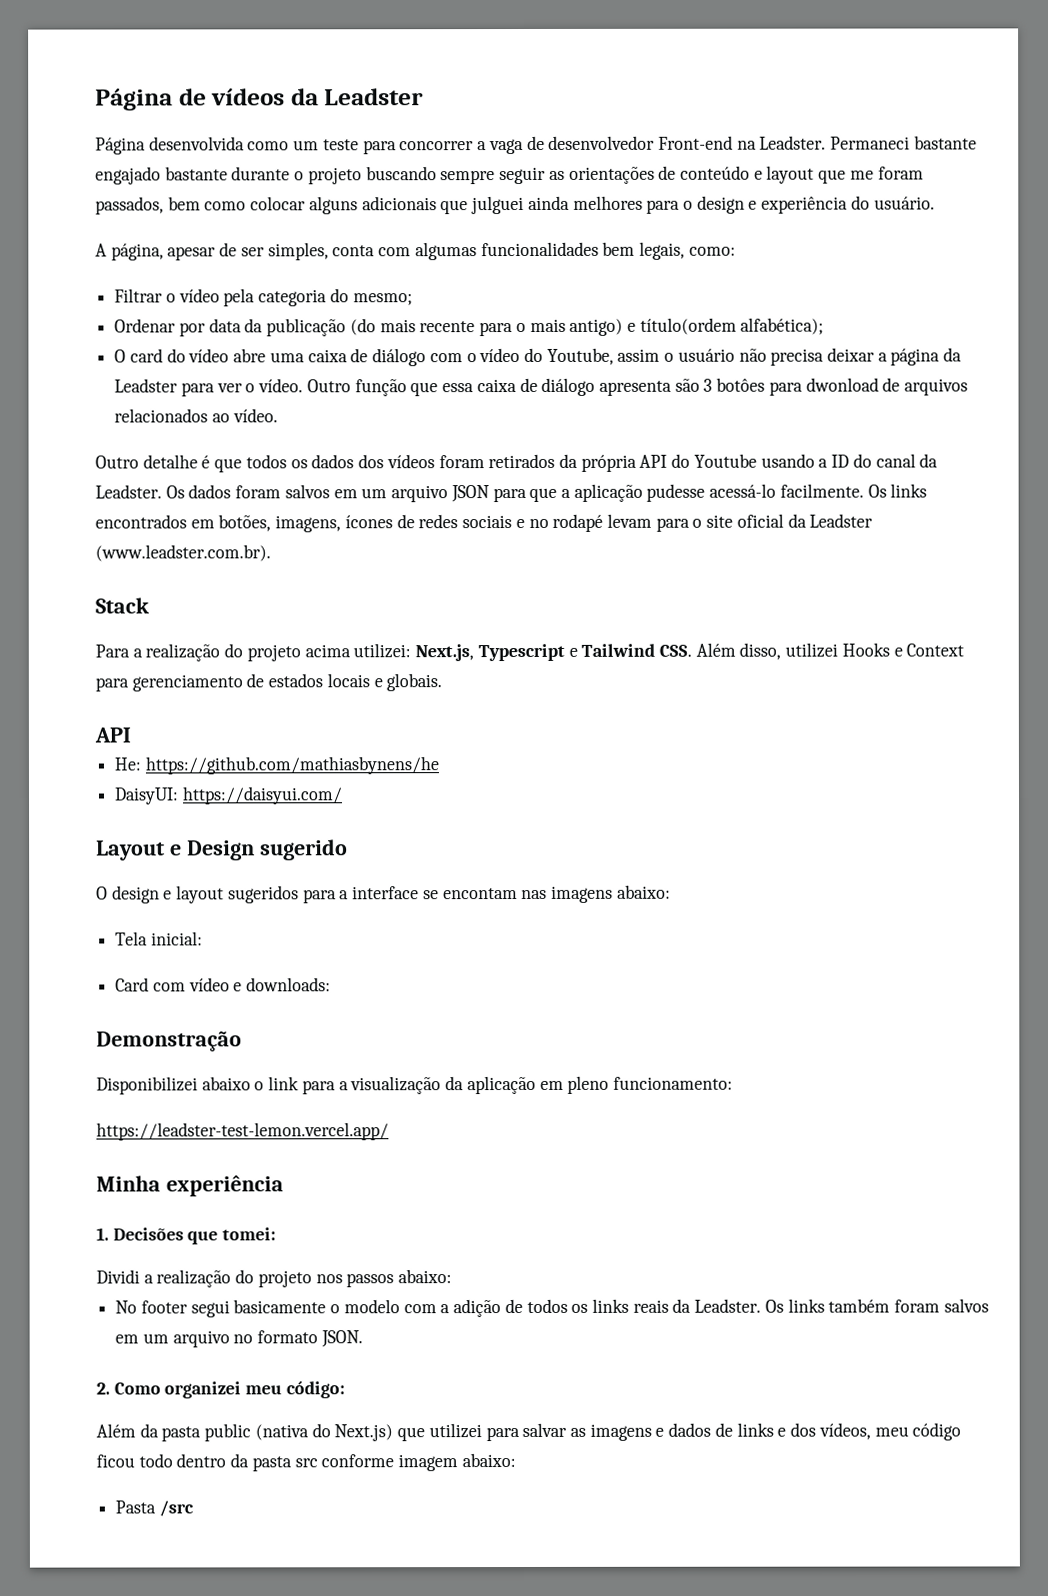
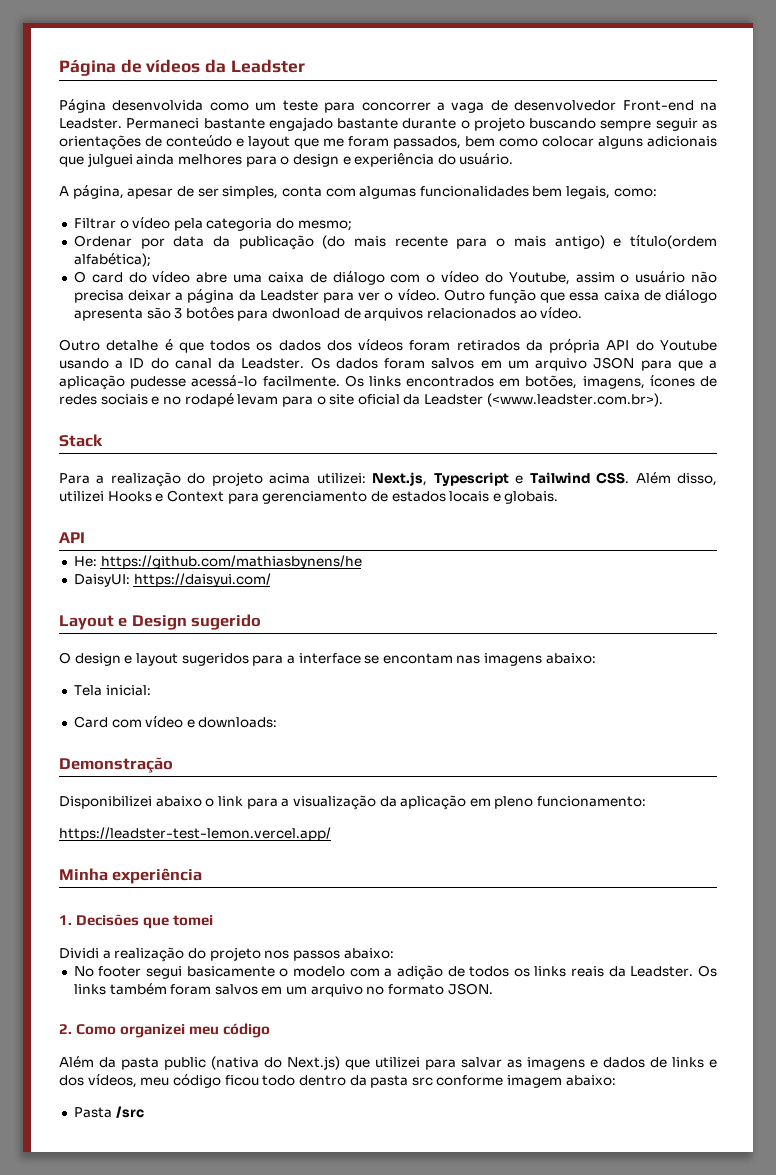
[95,544,271,562] (www.leadster.com.br). -> [486,393,663,407] (<www.leadster.com.br>).
[222,1227,277,1241] tomei: -> [173,915,214,926] tomei
[285,1381,345,1399] código: -> [223,1023,271,1038] código

